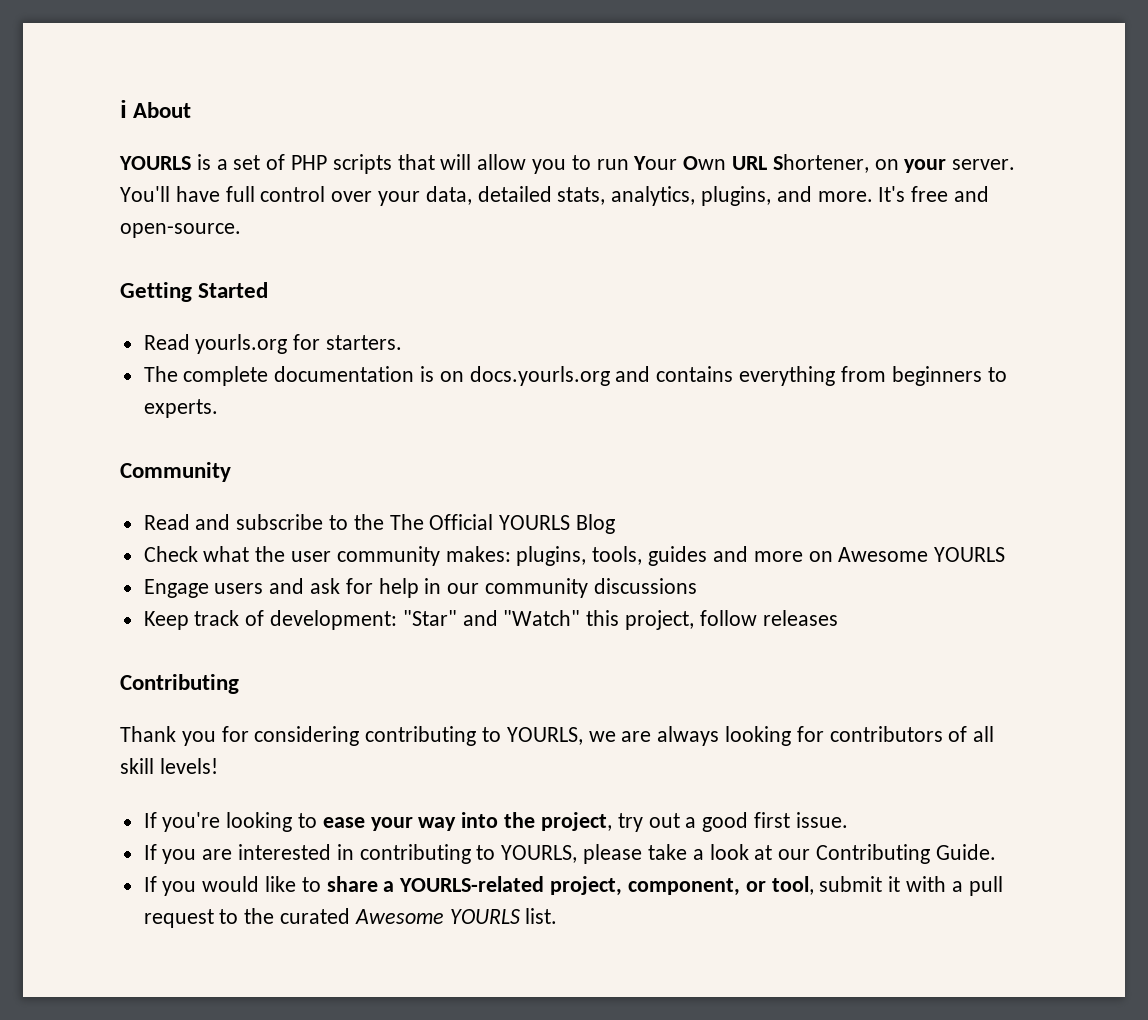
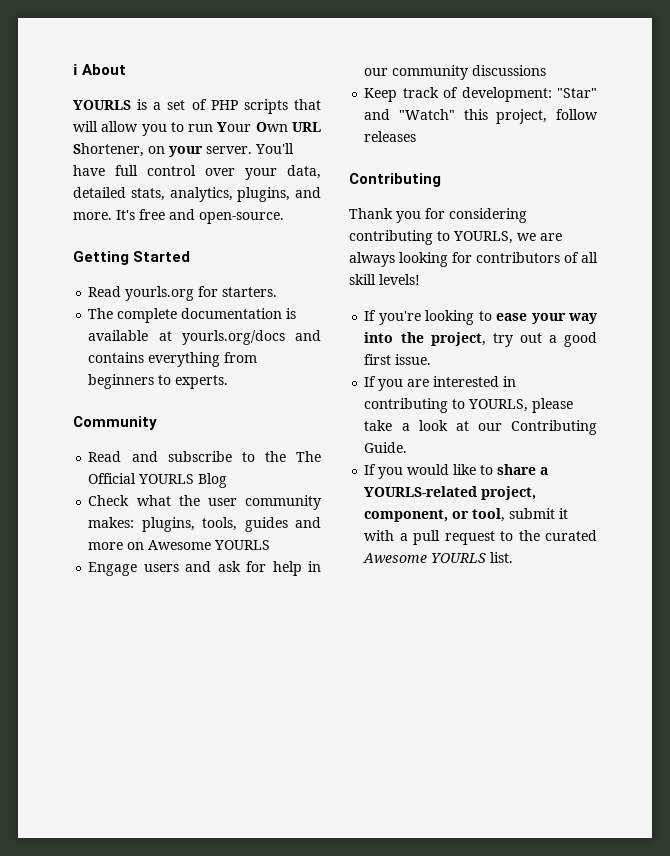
[439,366,610,386] on docs.yourls.org -> [88,330,285,345] available at yourls.org/docs

